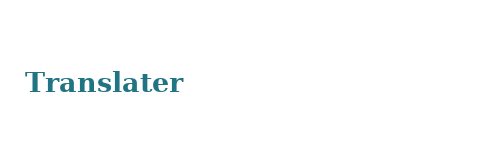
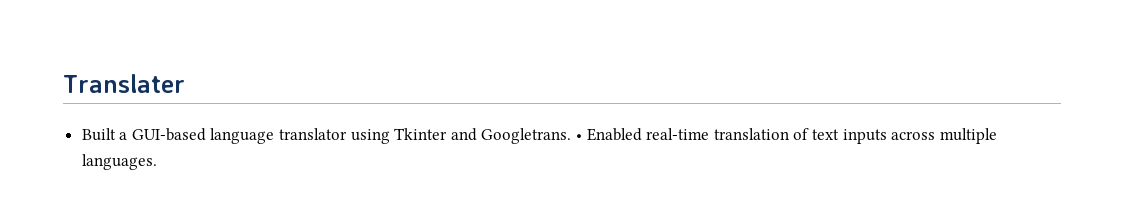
(184, 81) none -> [81,128,997,144] [81,154,157,170] // Built a GUI-based language translator using Tkinter and Googletrans. • Enabled real-time translation of text inputs across multiple languages.

